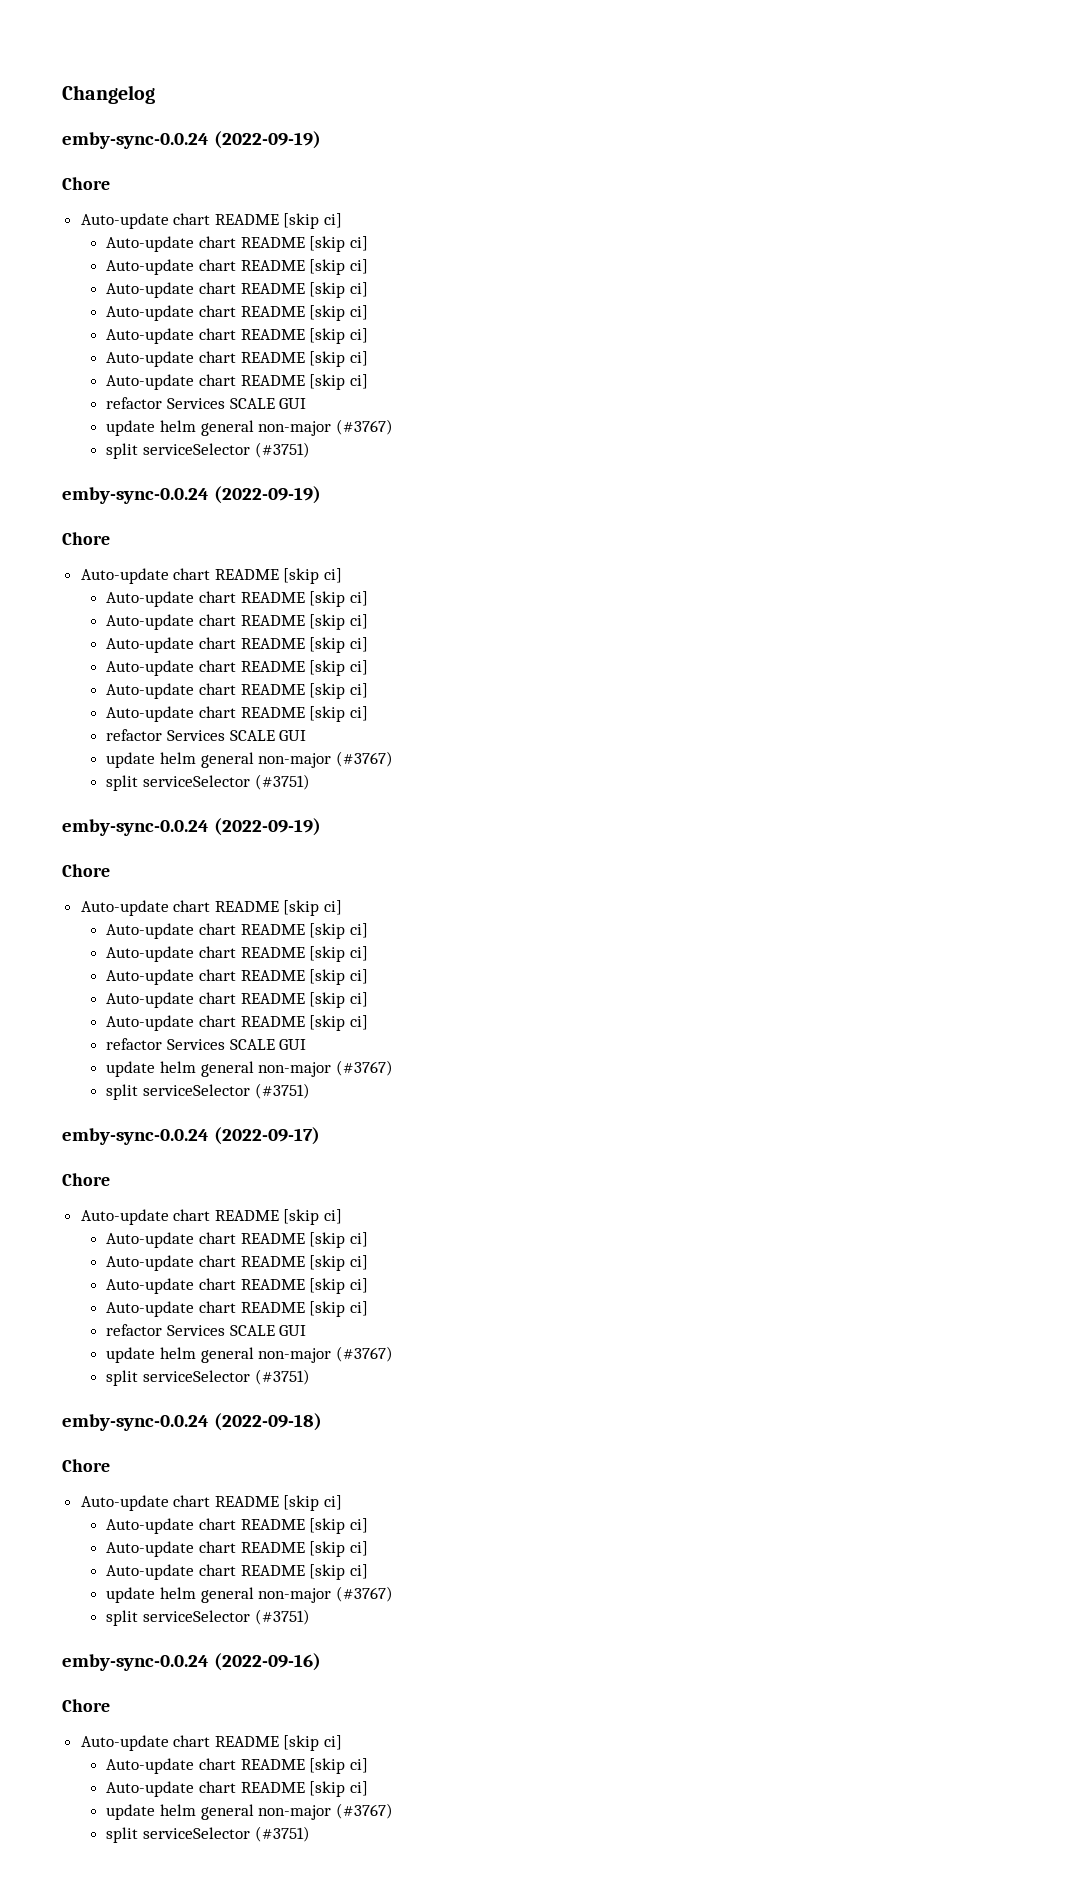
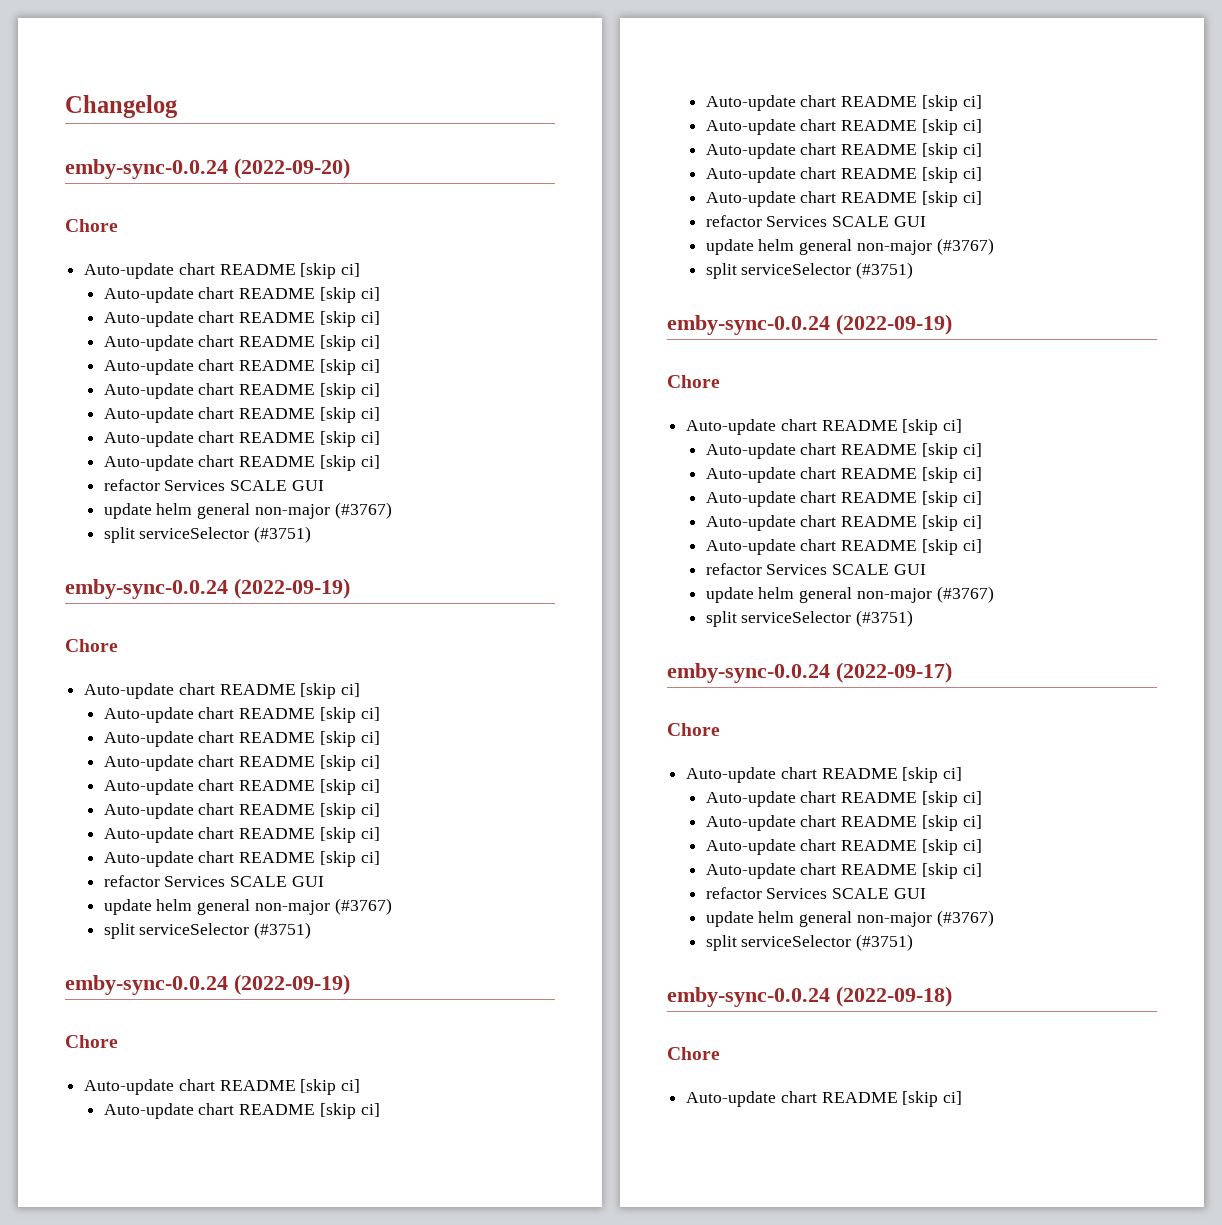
(155, 94) none -> [65,158,350,179] [65,219,118,232] [84,263,361,279] [103,287,380,303] [103,311,380,327] [103,335,380,351] [103,359,380,375] [103,383,380,399] [103,407,380,423] [103,431,380,447] [103,455,380,471] [103,479,324,491] [103,502,392,519] [103,526,312,543] // emby-sync-0.0.24 (2022-09-20) // Chore // Auto-update chart README [skip ci] // Auto-update chart README [skip ci] // Auto-update chart README [skip ci] // Auto-update chart README [skip ci] // Auto-update chart README [skip ci] // Auto-update chart README [skip ci] // Auto-update chart README [skip ci] // Auto-update chart README [skip ci] // Auto-update chart README [skip ci] // refactor Services SCALE GUI // update helm general non-major (#3767) // split serviceSelector (#3751)
[106,1518,368,1534] [106,1541,368,1557] [106,1564,368,1580] [106,1586,393,1603] [106,1609,310,1626] [62,1653,321,1671] [62,1699,110,1712] [80,1735,343,1751] [106,1758,368,1774] [106,1781,368,1797] [106,1803,393,1820] [106,1826,310,1843] // Auto-update chart README [skip ci] // Auto-update chart README [skip ci] // Auto-update chart README [skip ci] // update helm general non-major (#3767) // split serviceSelector (#3751) // emby-sync-0.0.24 (2022-09-16) // Chore // Auto-update chart README [skip ci] // Auto-update chart README [skip ci] // Auto-update chart README [skip ci] // update helm general non-major (#3767) // split serviceSelector (#3751) -> (963, 1098) none

